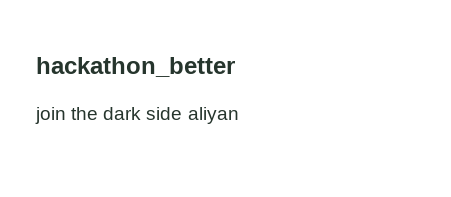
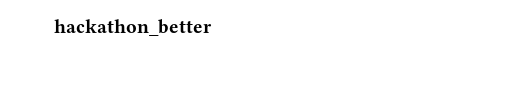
[35,107,239,124] // join the dark side aliyan -> (212, 27) none

